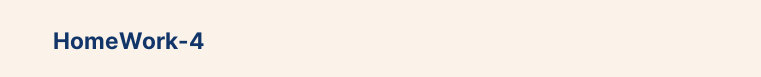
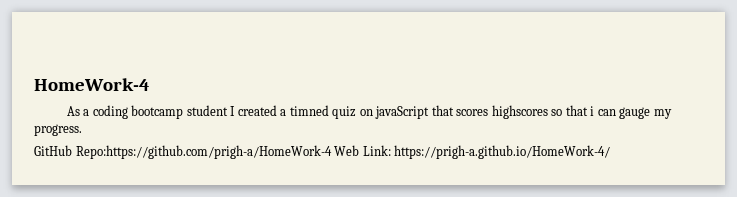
(204, 41) none -> [66,105,672,119] [34,124,82,136] [34,145,611,159] // As a coding bootcamp student I created a timned quiz on javaScript that scores highscores so that i can gauge my progress. // GitHub Repo:https://github.com/prigh-a/HomeWork-4 Web Link: https://prigh-a.github.io/HomeWork-4/

